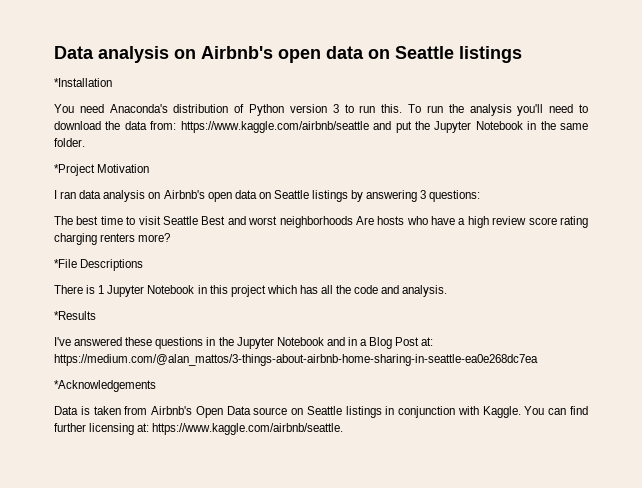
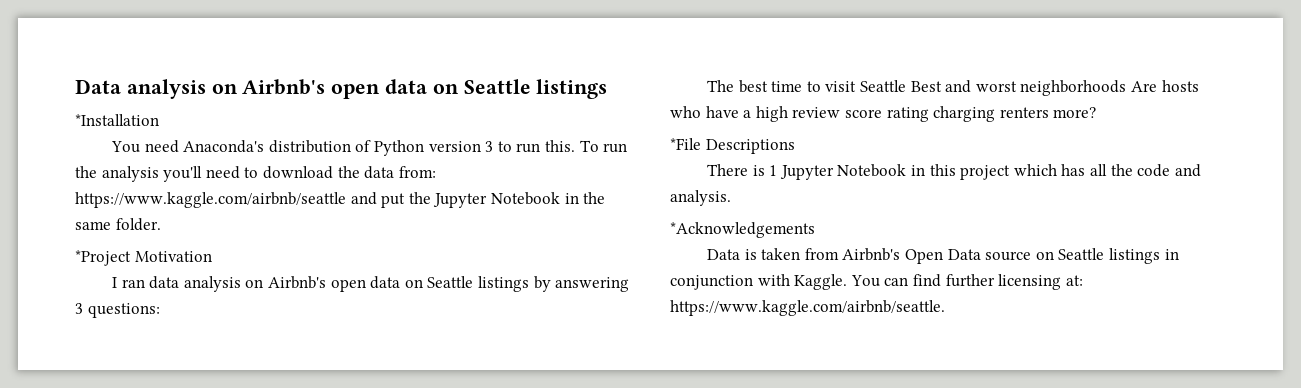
[54,311,96,320] [54,337,434,349] [54,354,538,366] // *Results // I've answered these questions in the Jupyter Notebook and in a Blog Post at: https://medium.com/@alan_mattos/3-things-about-airbnb-home-sharing-in-seattle-ea0e268dc7ea -> (731, 198) none

